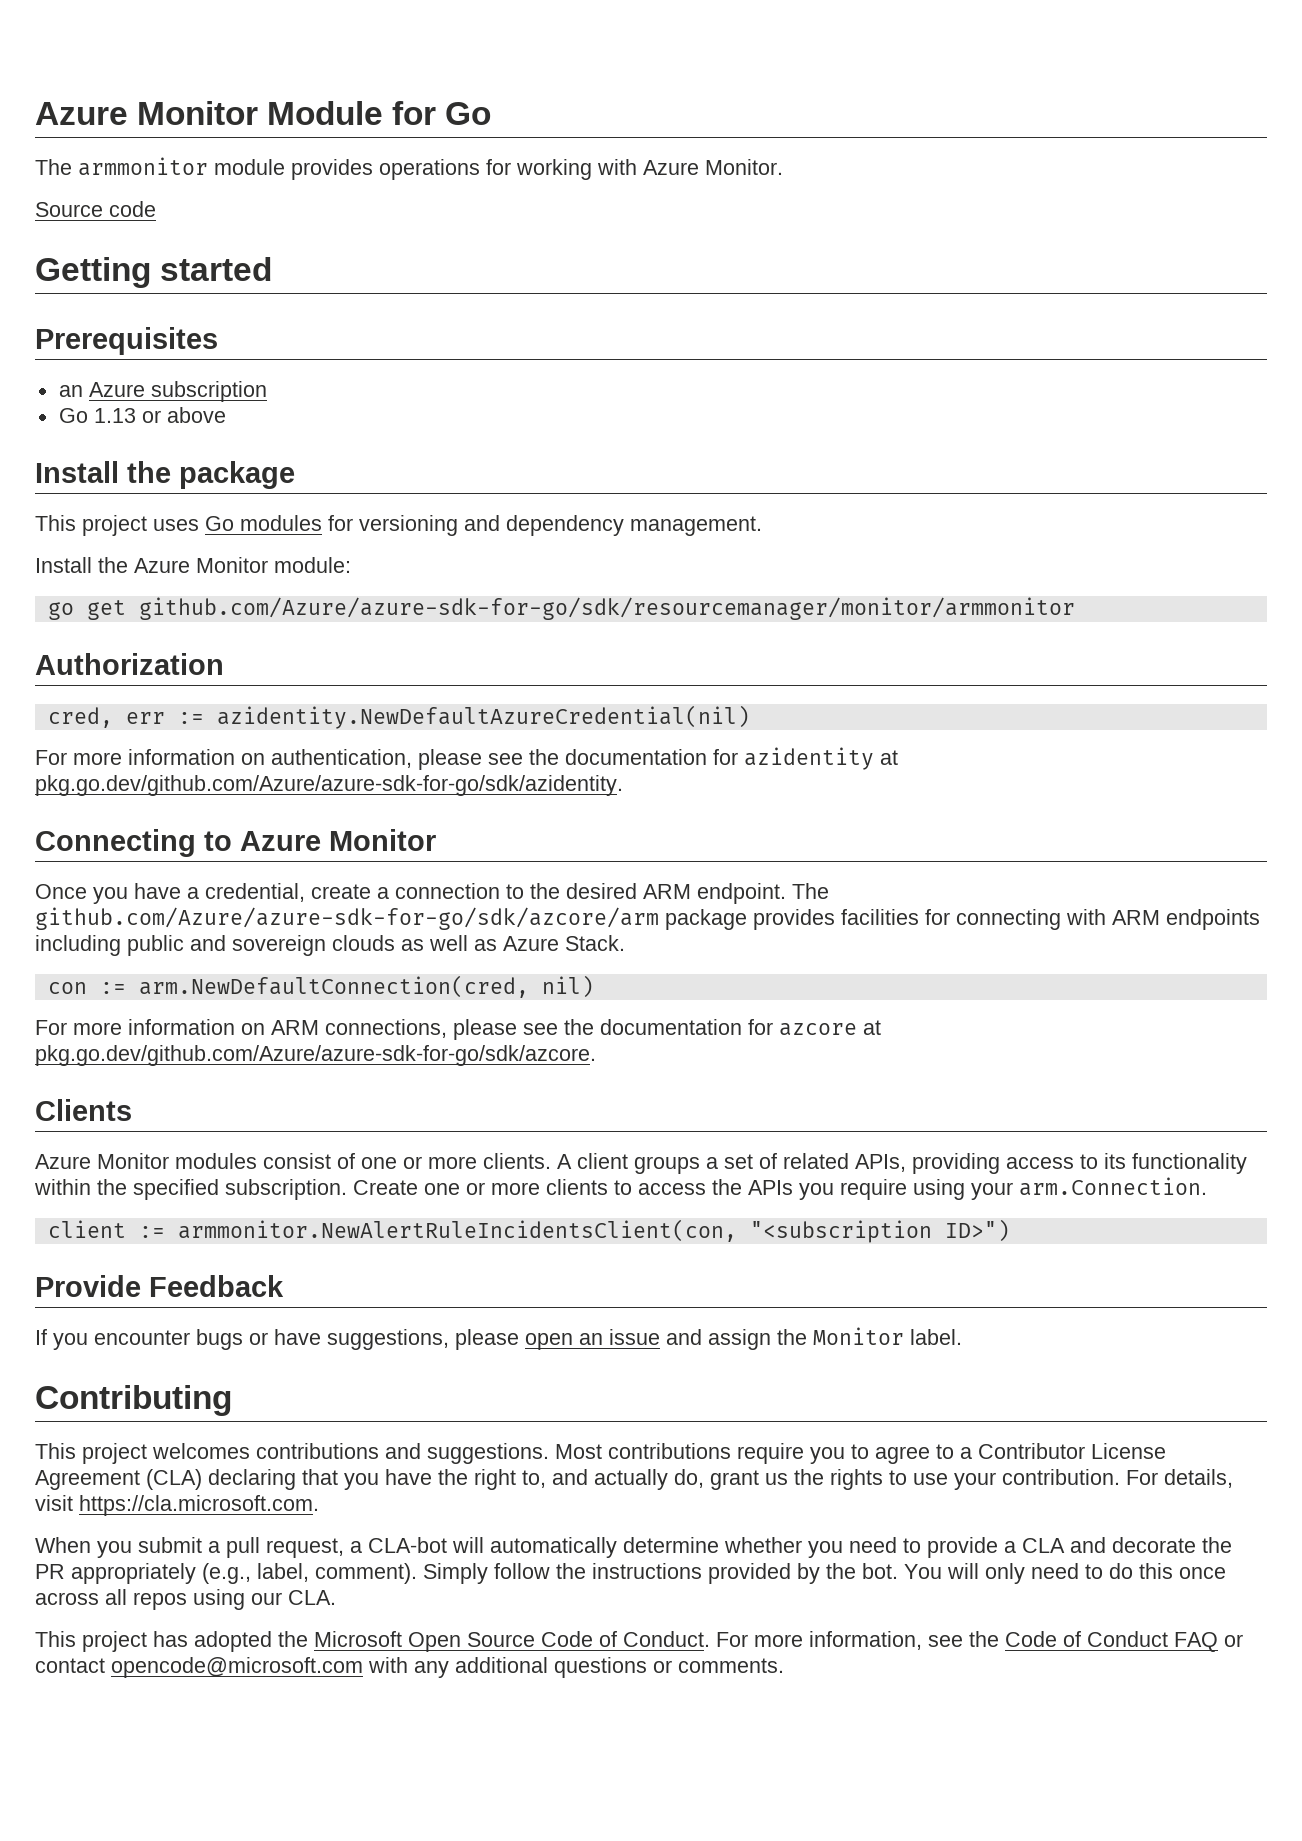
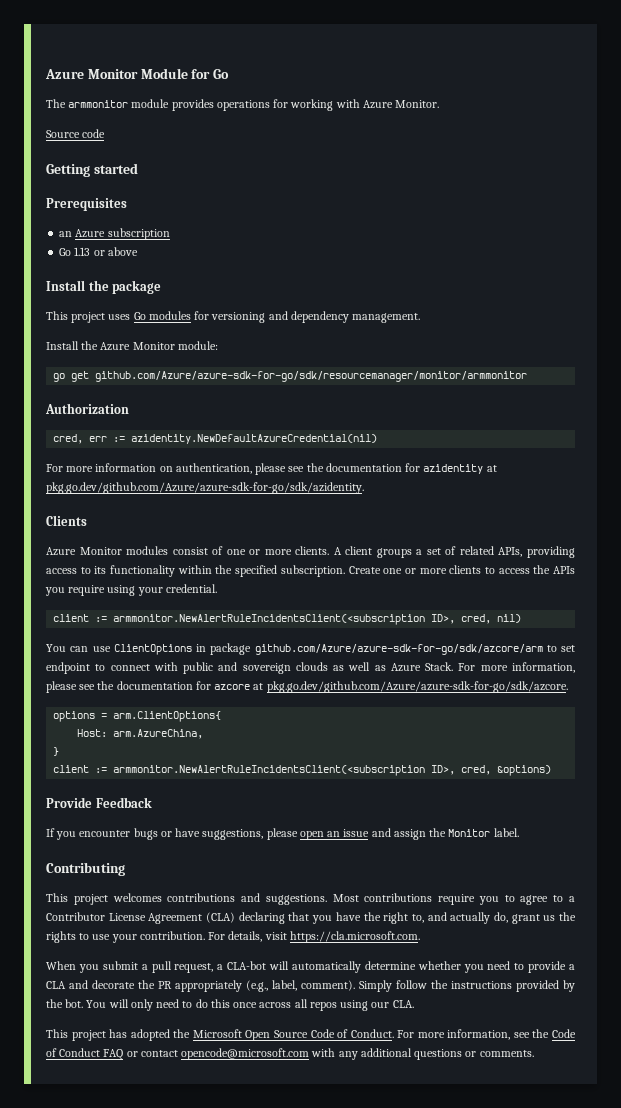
[35,829,436,857] [35,883,829,904] [35,907,1260,930] [35,935,625,956] [47,975,594,998] [35,1019,881,1040] [35,1045,596,1066] // Connecting to Azure Monitor // Once you have a credential, create a connection to the desired ARM endpoint. The github.com/Azure/azure-sdk-for-go/sdk/azcore/arm package provides facilities for connecting with ARM endpoints including public and sovereign clouds as well as Azure Stack. // con := arm.NewDefaultConnection(cred, nil) // For more information on ARM connections, please see the documentation for azcore at pkg.go.dev/github.com/Azure/azure-sdk-for-go/sdk/azcore. -> (364, 488) none
[1019,1177,1207,1196] [47,1219,1010,1243] arm.Connection. // client := armmonitor.NewAlertRuleIncidentsClient(con, "<subscription ID>") -> [165,584,217,593] [53,614,522,625] [46,643,575,655] [46,662,575,674] [46,681,568,693] [53,711,222,722] [77,729,204,739] [53,747,60,756] [53,765,552,776] credential. // client := armmonitor.NewAlertRuleIncidentsClient(<subscription ID>, cred, nil) // You can use ClientOptions in package github.com/Azure/azure-sdk-for-go/sdk/azcore/arm to set endpoint to connect with public and sovereign clouds as well as Azure Stack. For more information, please see the documentation for azcore at pkg.go.dev/github.com/Azure/azure-sdk-for-go/sdk/azcore. // options = arm.ClientOptions{ // Host: arm.AzureChina, // } // client := armmonitor.NewAlertRuleIncidentsClient(<subscription ID>, cred, &options)

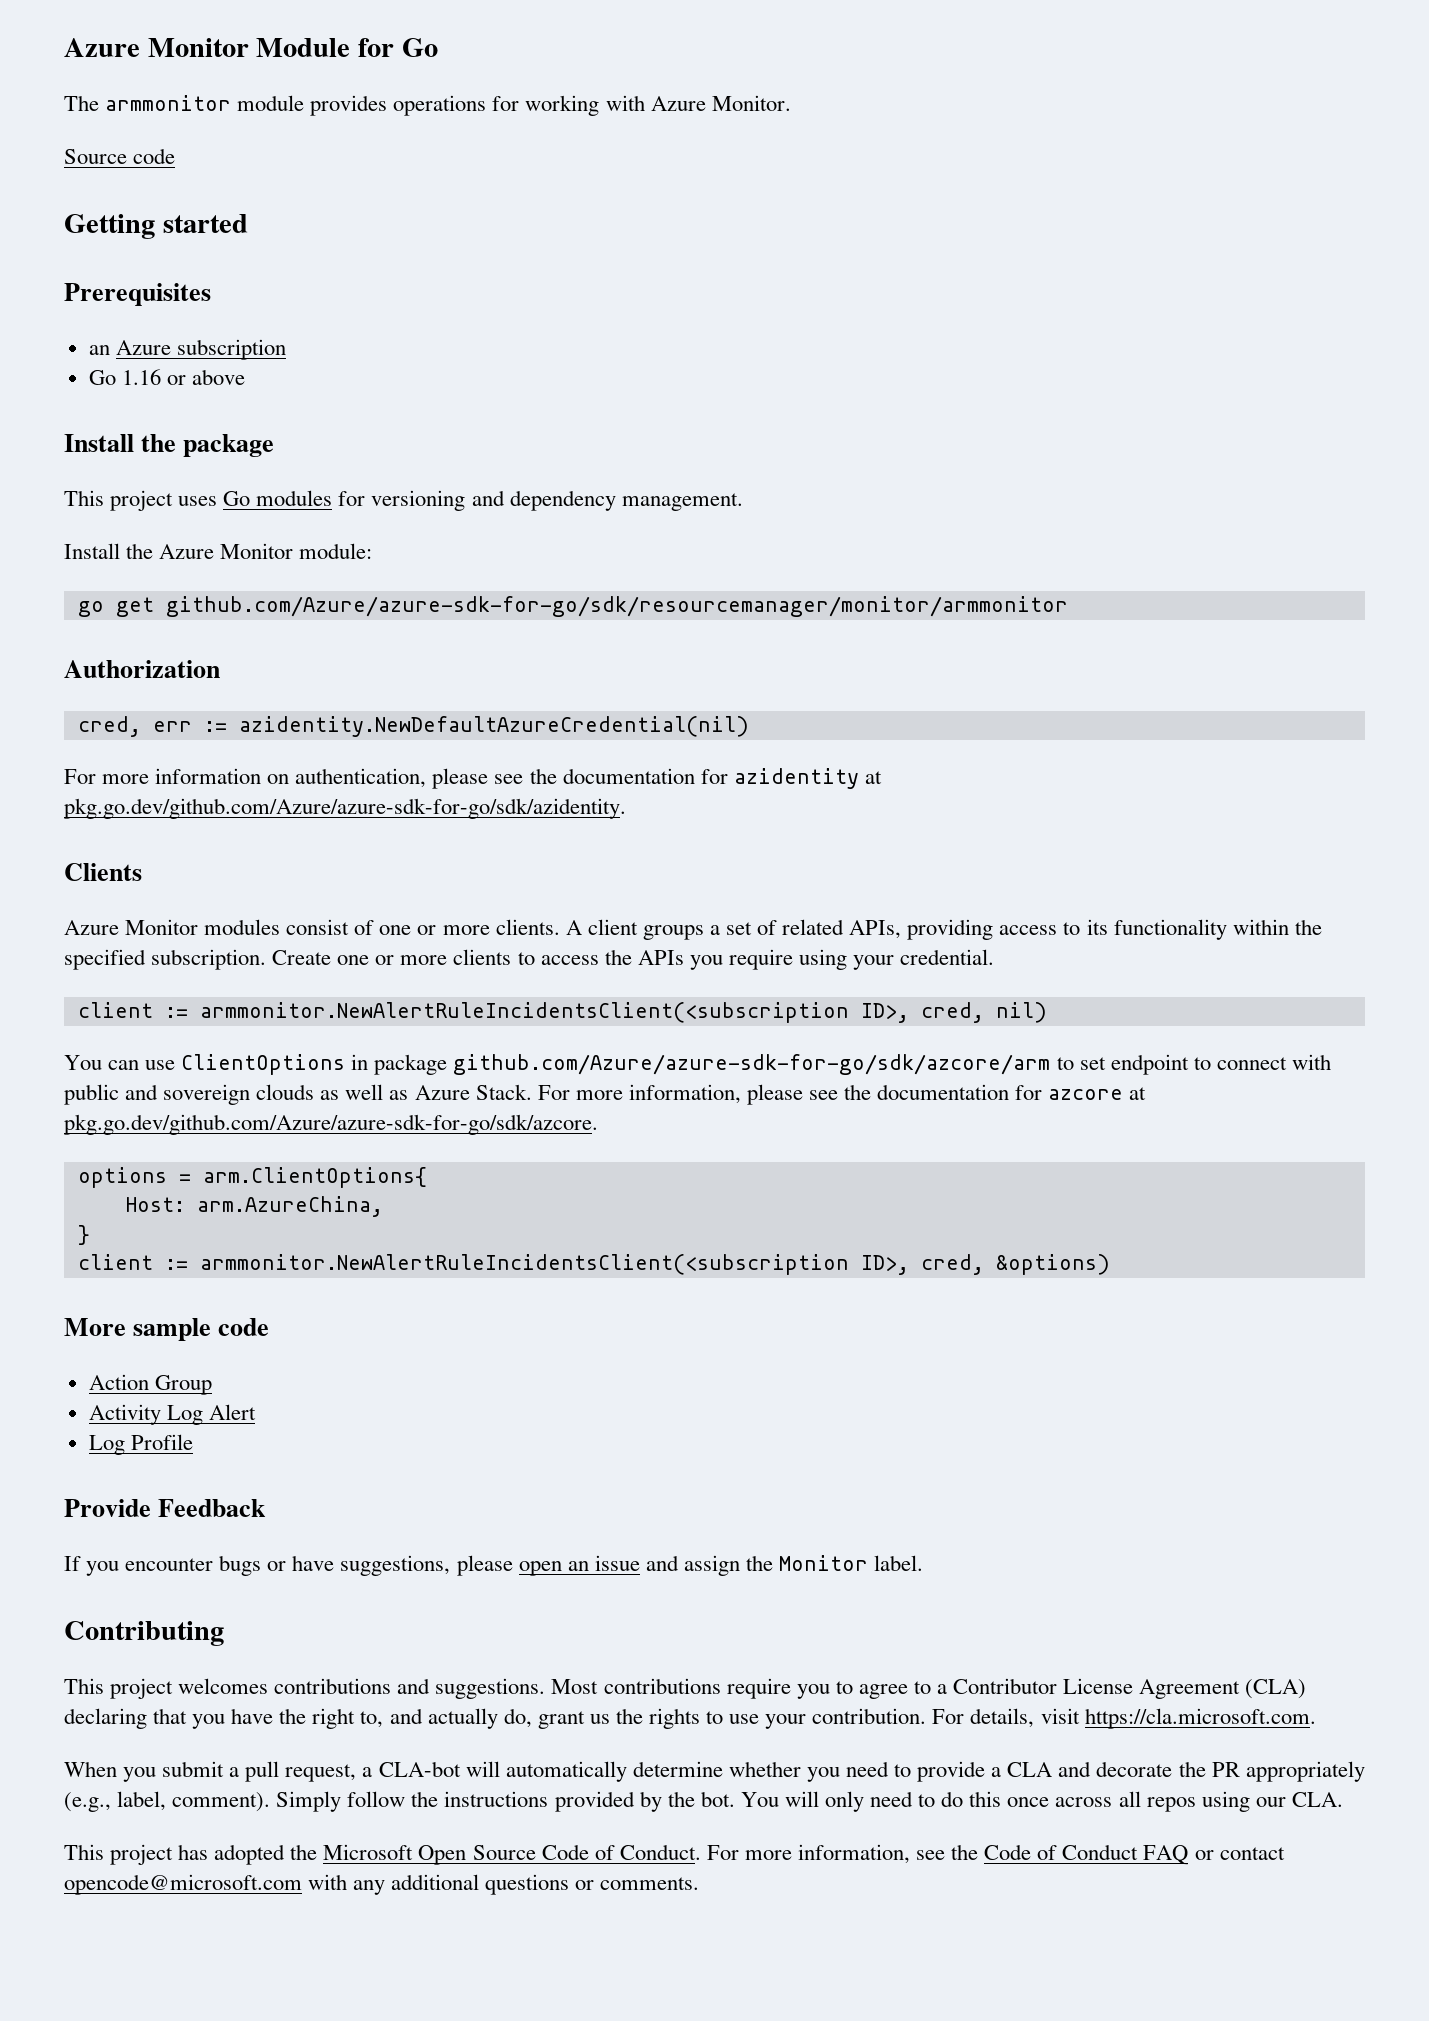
[74,247,91,256] 1.13 -> [121,369,161,385] 1.16
(552, 770) none -> [64,1318,270,1341] [88,1374,212,1395] [88,1404,256,1425] [88,1434,193,1455] // More sample code // Action Group // Activity Log Alert // Log Profile

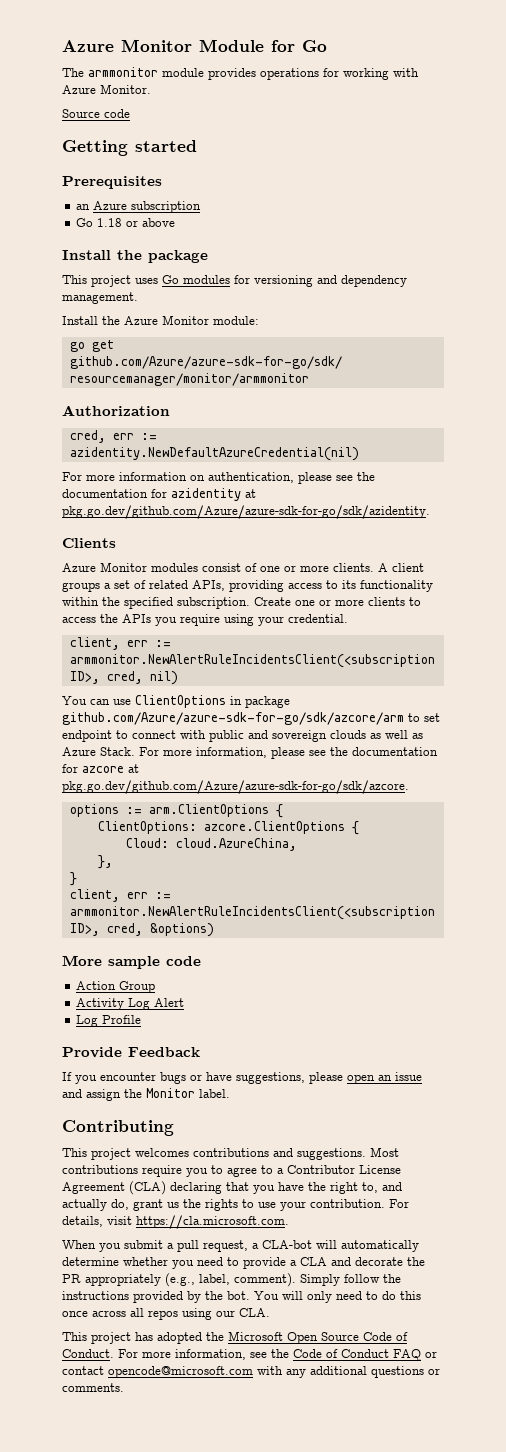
[121,369,161,385] 1.16 -> [97,218,123,227] 1.18
[77,1002,153,1018] client -> [69,637,148,650] client, err
[178,1167,427,1188] [125,1196,383,1217] = arm.ClientOptions{ // Host: arm.AzureChina, -> [125,804,283,818] [97,821,359,835] [125,838,297,851] [97,855,113,869] := arm.ClientOptions { // ClientOptions: azcore.ClientOptions { // Cloud: cloud.AzureChina, // },
[77,1254,153,1270] client -> [69,889,148,902] client, err

